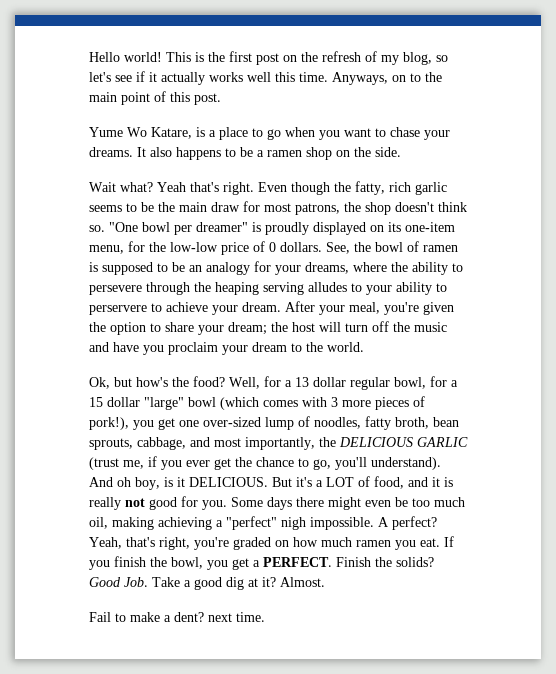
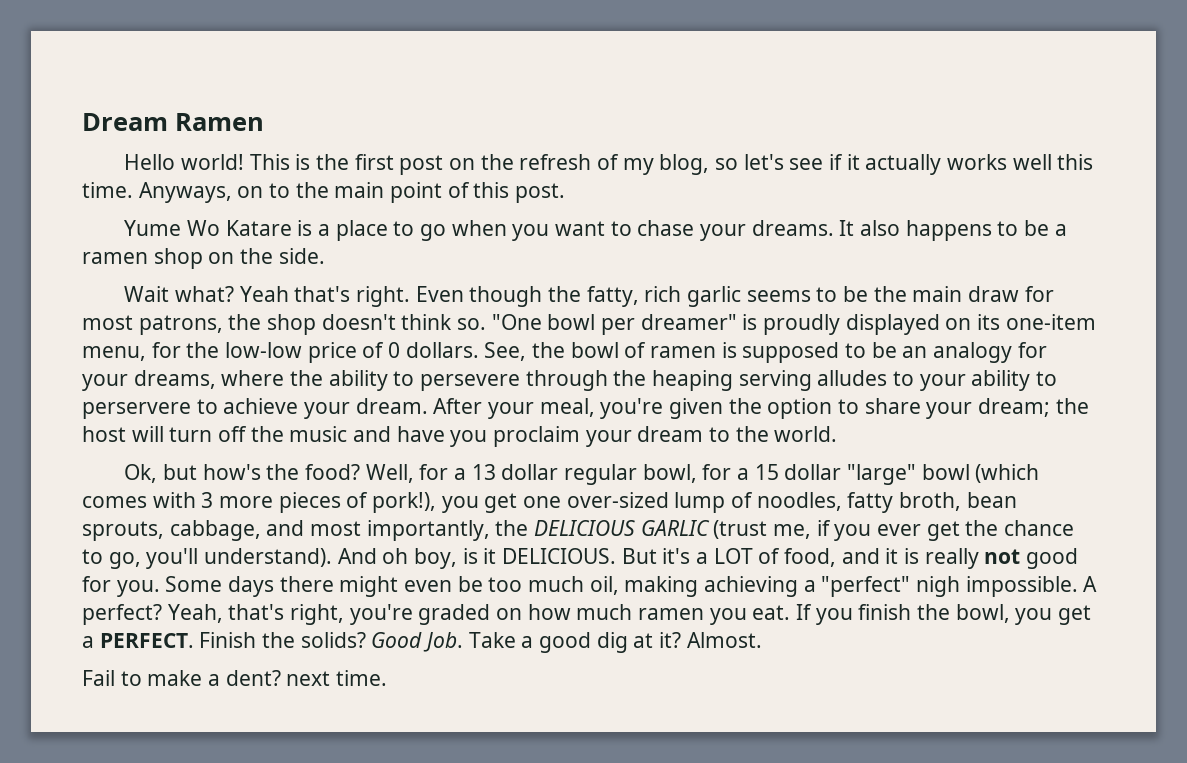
(89, 57) none -> [82,113,264,131] Dream Ramen //
[151,127,192,139] Katare, -> [225,220,292,236] Katare

